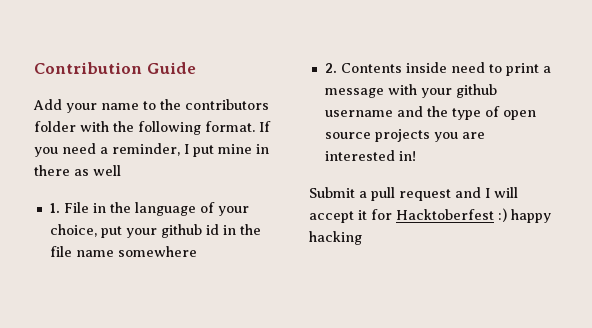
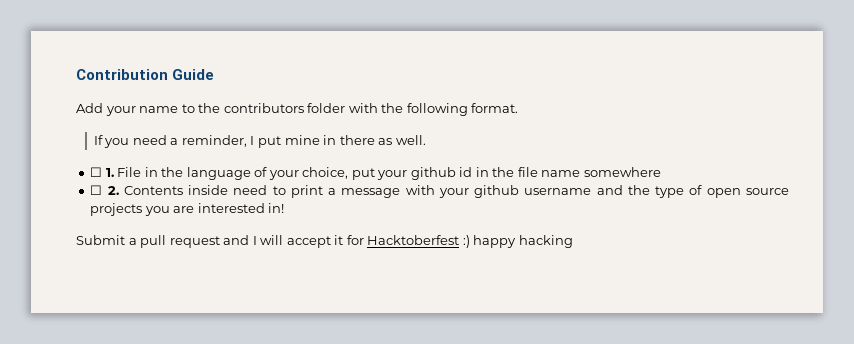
(255, 126) none -> (519, 108) //
[93,165,121,176] well // -> [395,135,426,145] [90,167,103,177] well. // ☐
(197, 251) none -> [90,185,103,195] ☐

